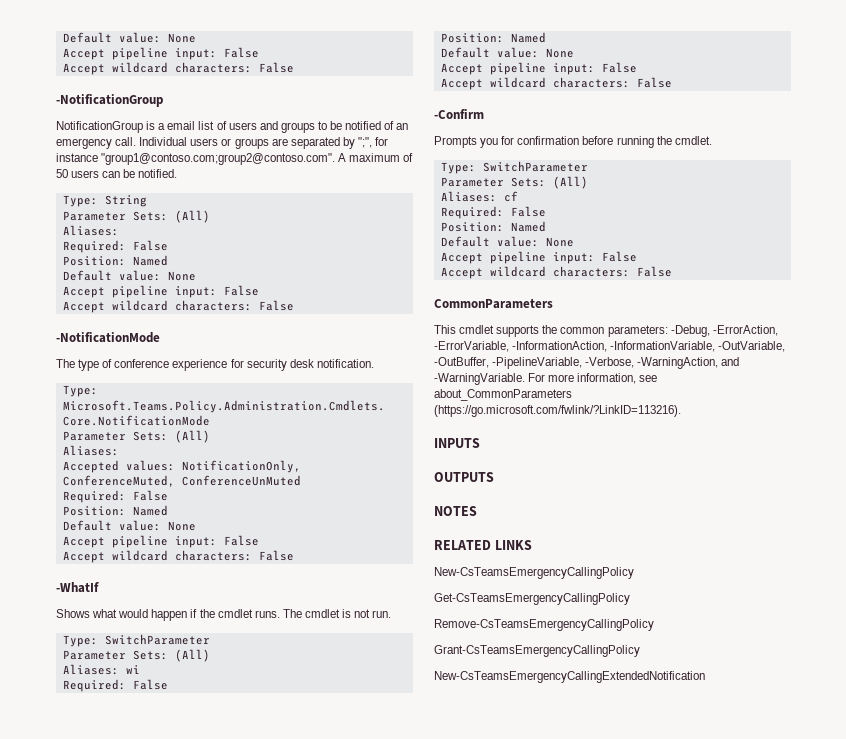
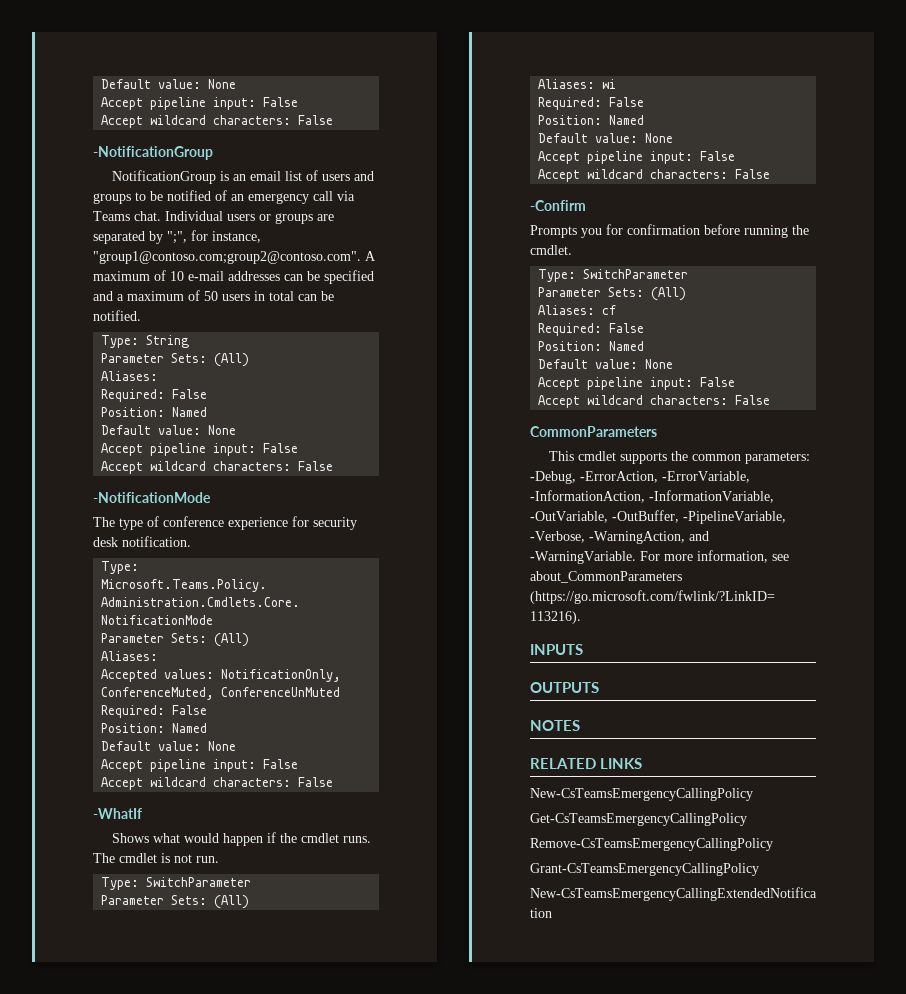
[158,123,166,130] a -> [233,174,247,181] an
[115,137,137,146] call. -> [313,191,355,201] [93,211,161,221] call via Teams chat.
[56,153,98,162] instance -> [212,231,261,243] instance,
[56,169,100,178] 50 users -> [170,270,374,284] [93,290,294,301] 10 e-mail addresses can be specified and a maximum of 50 users in total

